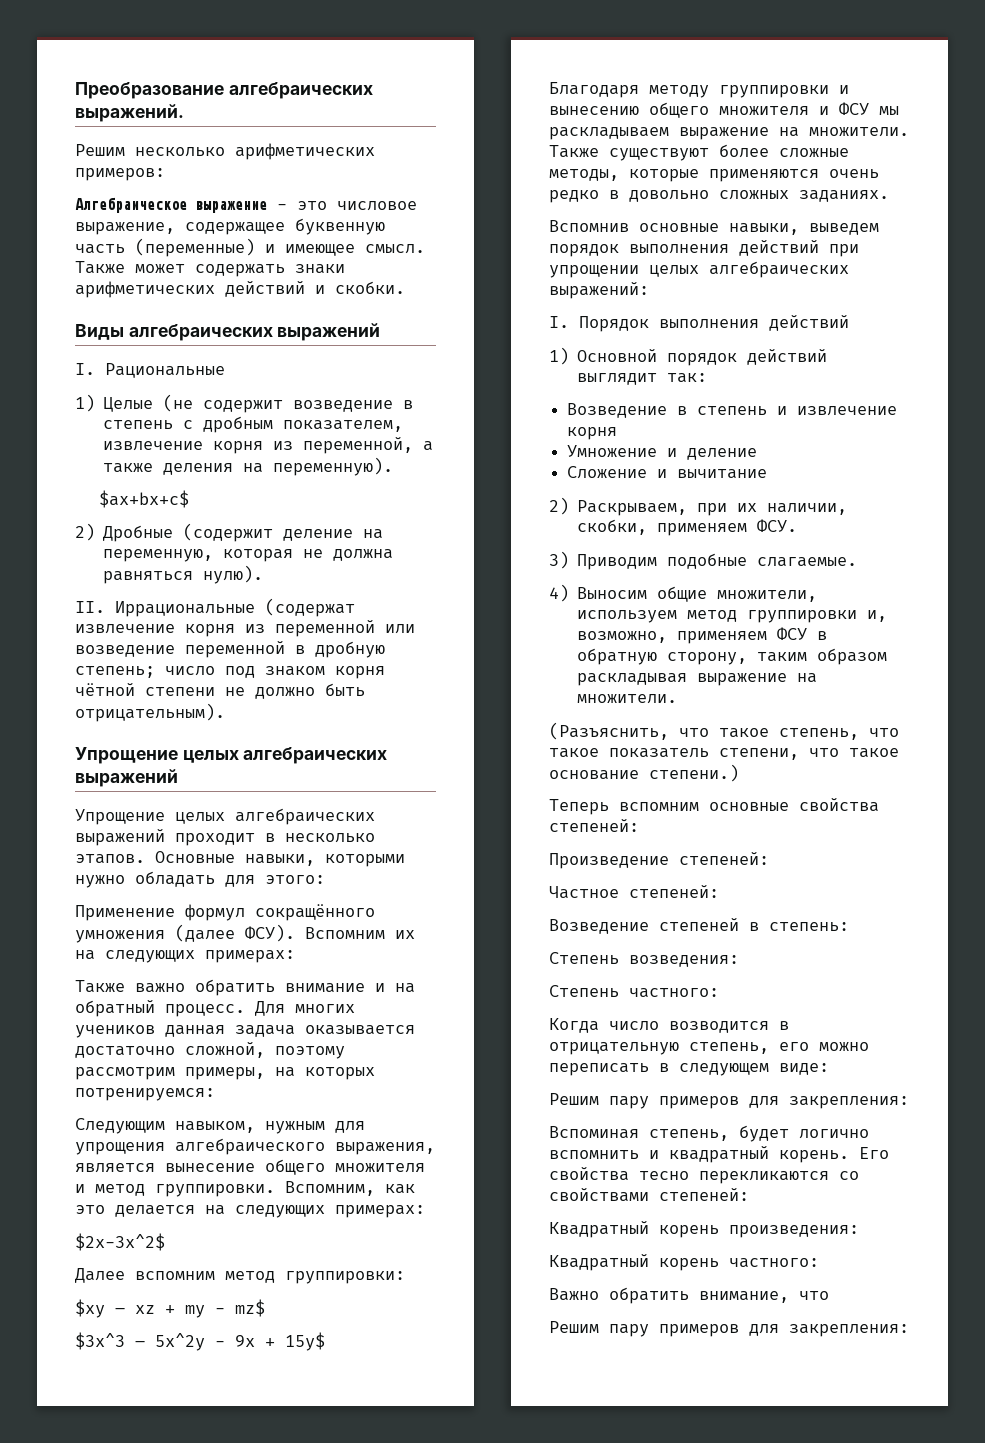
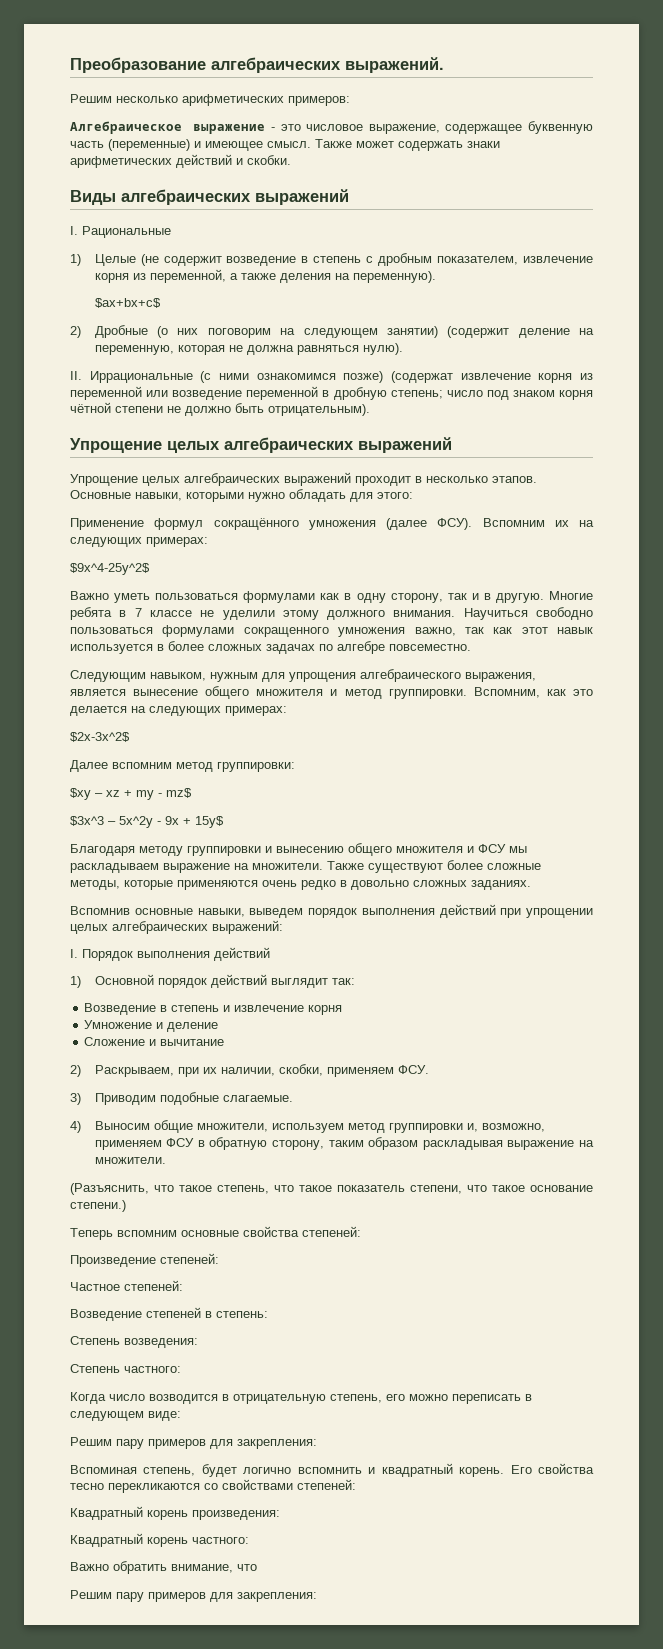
(174, 533) none -> [157,326,438,338] (о них поговорим на следующем занятии)
(255, 609) none -> [200,371,384,383] (с ними ознакомимся позже)
[75,979,415,996] [75,1000,355,1017] [75,1025,415,1038] [75,1042,345,1059] [75,1067,375,1080] [75,1088,215,1101] Также важно обратить внимание и на обратный процесс. Для многих учеников данная задача оказывается достаточно сложной, поэтому рассмотрим примеры, на которых потренируемся: -> [70,563,150,575] [70,591,593,603] [70,607,593,620] [70,625,593,637] [70,641,471,654] $9x^4-25y^2$ // Важно уметь пользоваться формулами как в одну сторону, так и в другую. Многие ребята в 7 классе не уделили этому должного внимания. Научиться свободно пользоваться формулами сокращенного умножения важно, так как этот навык используется в более сложных задачах по алгебре повсеместно.

